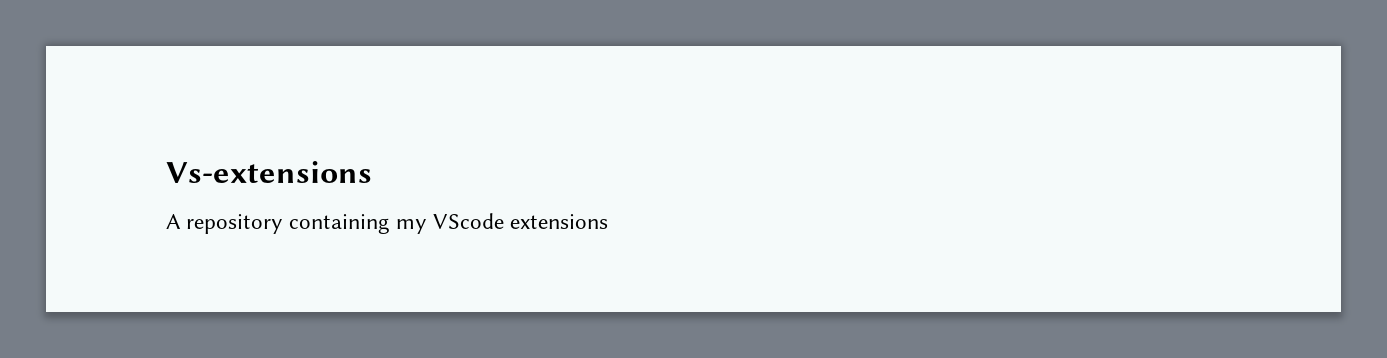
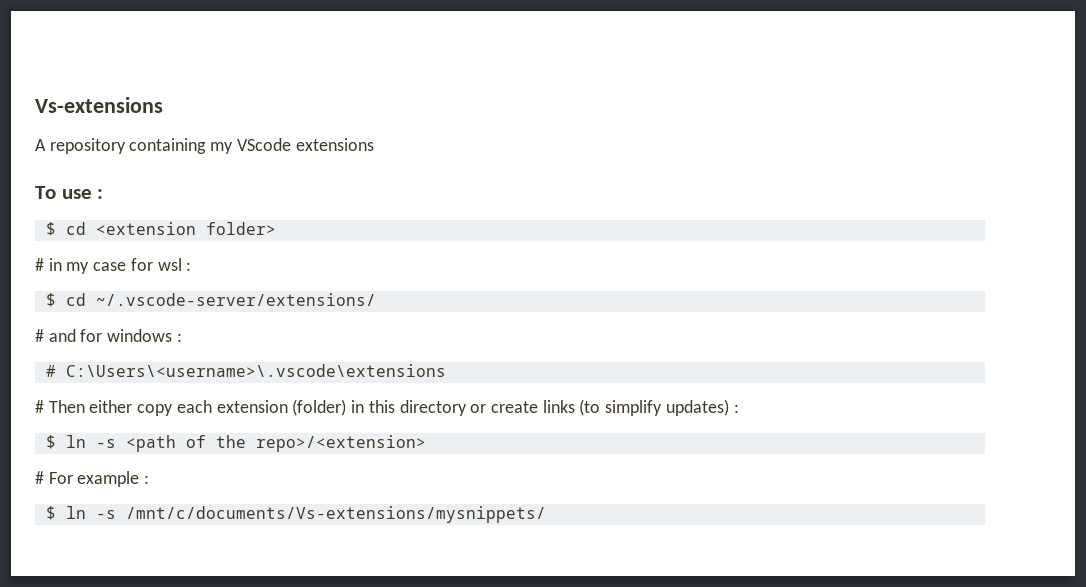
(609, 221) none -> [35,186,104,199] [45,222,276,236] [35,258,192,274] [45,293,376,307] [35,329,182,342] [45,364,446,377] [35,399,739,416] [45,435,426,452] [35,471,150,487] [45,506,546,523] // To use : // $ cd <extension folder> // # in my case for wsl : // $ cd ~/.vscode-server/extensions/ // # and for windows : // # C:\Users\<username>\.vscode\extensions // # Then either copy each extension (folder) in this directory or create links (to simplify updates) : // $ ln -s <path of the repo>/<extension> // # For example : // $ ln -s /mnt/c/documents/Vs-extensions/mysnippets/

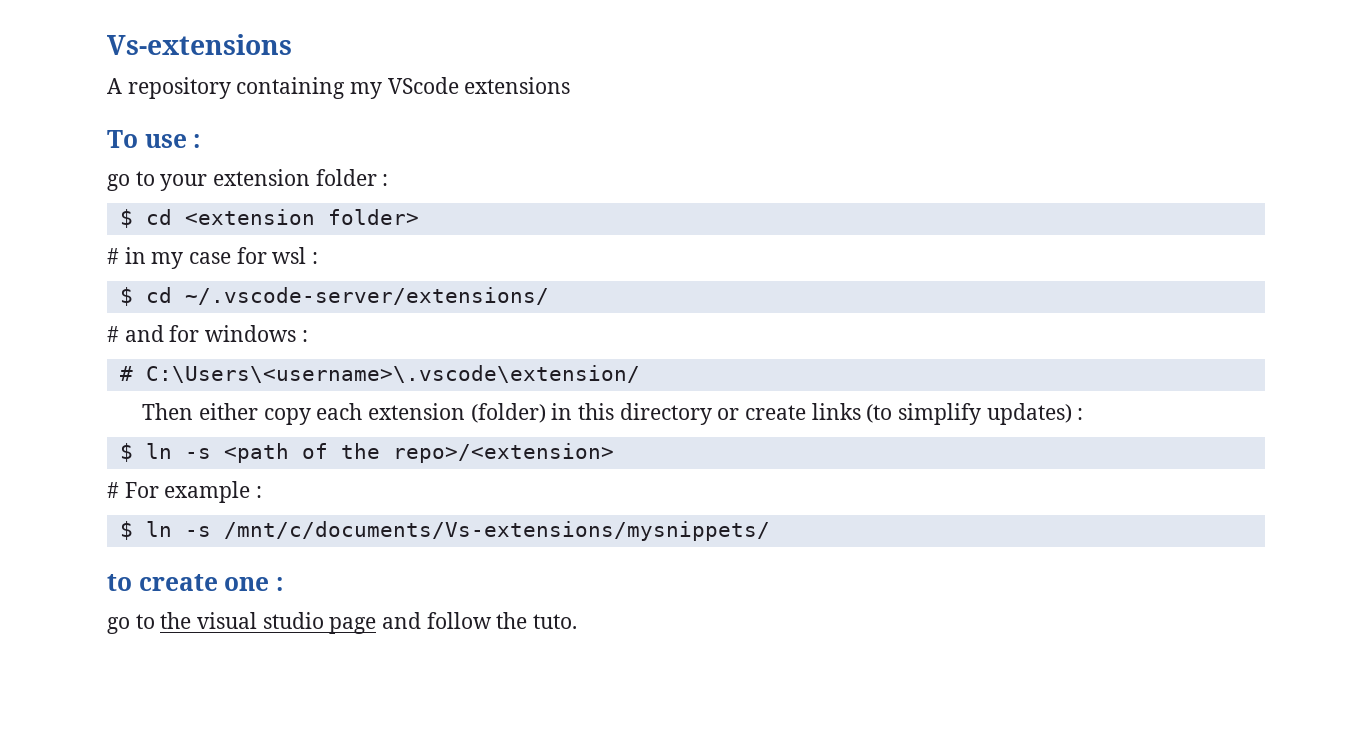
(104, 194) none -> [107,169,389,191] // go to your extension folder :
[65,364,446,377] [35,400,44,413] C:\Users\<username>\.vscode\extensions // # -> [145,365,640,383] C:\Users\<username>\.vscode\extension/ //
(546, 514) none -> [107,574,283,591] [107,612,578,634] // to create one : // go to the visual studio page and follow the tuto.

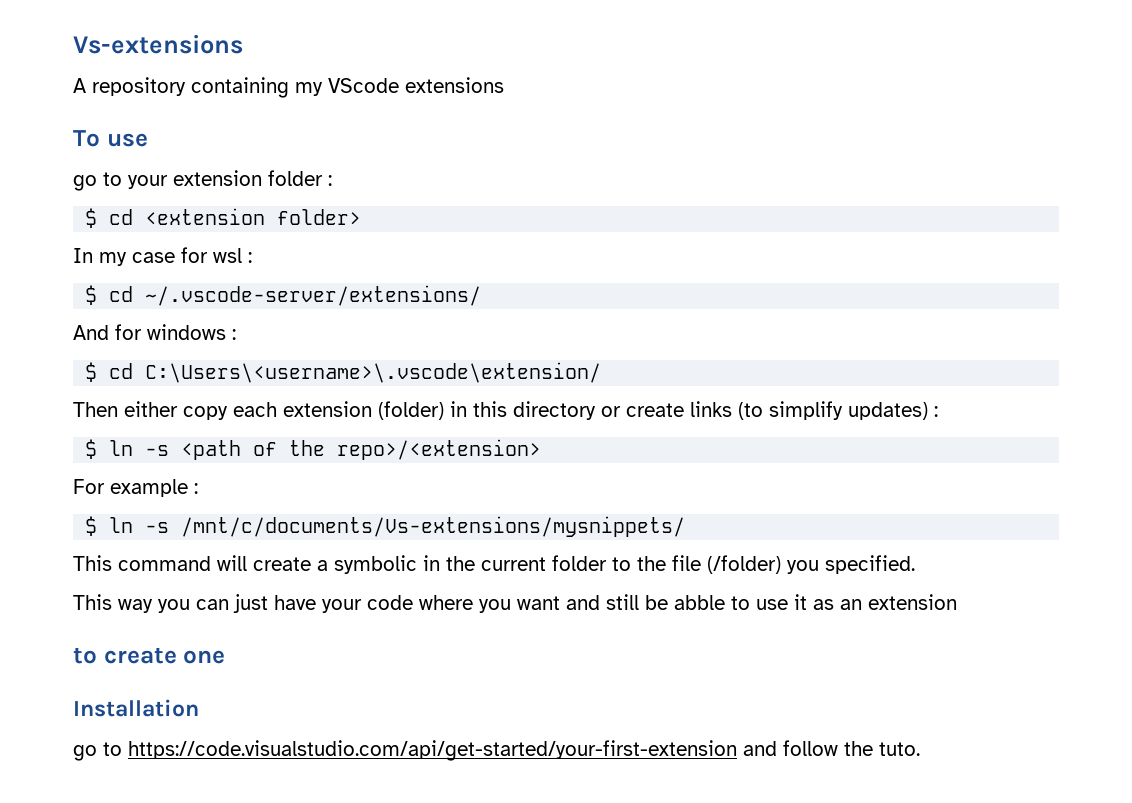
[193,134,201,148] : -> (148, 140) none
[107,247,146,264] # in -> [73,248,93,263] In
[107,325,164,342] # and -> [73,325,109,340] And
[119,366,133,381] # -> [85,362,134,382] $ cd
[107,482,119,498] # -> (542, 449) none
(770, 531) none -> [73,555,915,574] [73,594,957,613] // This command will create a symbolic in the current folder to the file (/folder) you specified. // This way you can just have your code where you want and still be abble to use it as an extension
[275,577,283,591] [107,612,377,634] : // go to the visual studio page -> [73,699,199,717] [73,740,737,761] // Installation // go to https://code.visualstudio.com/api/get-started/your-first-extension

